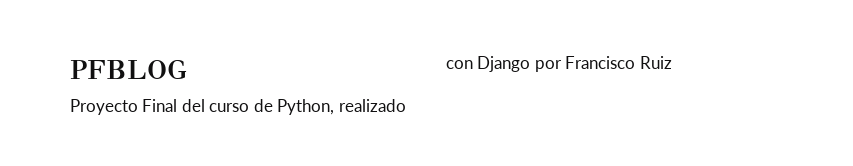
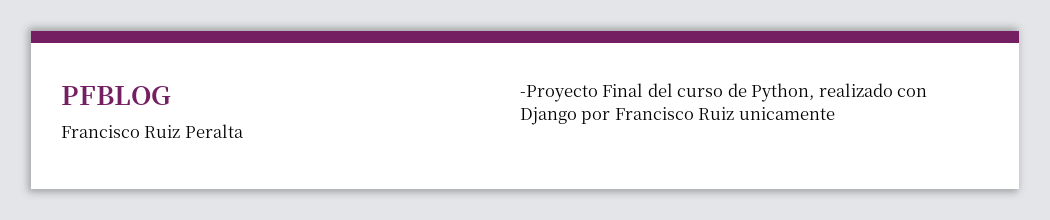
[70,99,138,115] Proyecto -> [61,124,244,138] [520,85,598,102] Francisco Ruiz Peralta // -Proyecto
(672, 62) none -> [738,107,835,120] unicamente

